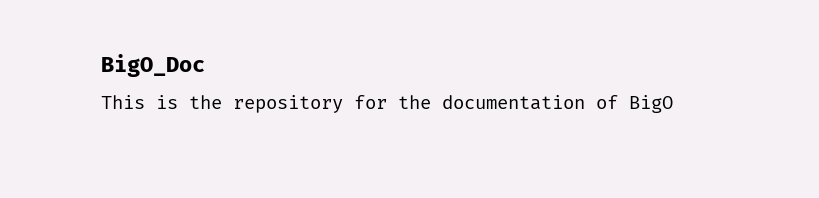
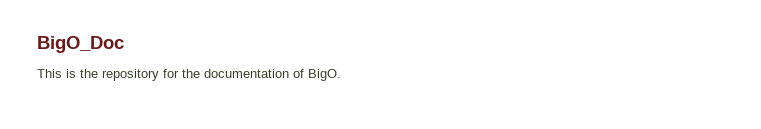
[629,95,673,113] BigO -> [308,69,341,81] BigO.

